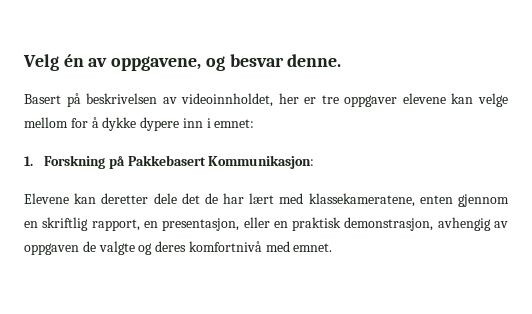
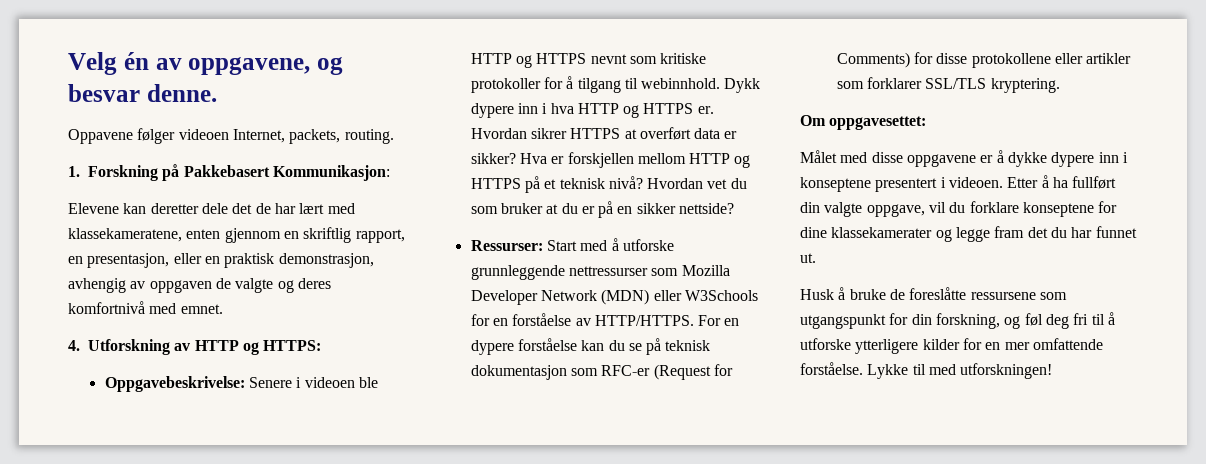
[24,93,508,107] [24,117,255,131] Basert på beskrivelsen av videoinnholdet, her er tre oppgaver elevene kan velge mellom for å dykke dypere inn i emnet: -> [68,128,394,144] Oppavene følger videoen Internet, packets, routing.
(333, 247) none -> [68,339,322,355] [104,376,378,392] [470,53,707,68] [470,76,761,93] [470,103,714,118] [470,127,738,140] [470,152,751,168] [470,176,747,193] [470,201,735,218] [470,238,674,251] [470,265,730,280] [470,289,758,305] [470,313,740,326] [470,338,711,355] [470,364,733,380] [836,52,1132,68] [836,77,1060,93] [800,115,927,130] [800,150,1128,167] [800,175,1117,192] [800,201,1118,217] [800,226,1137,242] [800,253,816,263] [800,287,1067,300] [800,312,1115,329] [800,338,1103,354] [800,362,1053,379] // 4. Utforskning av HTTP og HTTPS: // Oppgavebeskrivelse: Senere i videoen ble HTTP og HTTPS nevnt som kritiske protokoller for å tilgang til webinnhold. Dykk dypere inn i hva HTTP og HTTPS er. Hvordan sikrer HTTPS at overført data er sikker? Hva er forskjellen mellom HTTP og HTTPS på et teknisk nivå? Hvordan vet du som bruker at du er på en sikker nettside? // Ressurser: Start med å utforske grunnleggende nettressurser som Mozilla Developer Network (MDN) eller W3Schools for en forståelse av HTTP/HTTPS. For en dypere forståelse kan du se på teknisk dokumentasjon som RFC-er (Request for Comments) for disse protokollene eller artikler som forklarer SSL/TLS kryptering. // Om oppgavesettet: // Målet med disse oppgavene er å dykke dypere inn i konseptene presentert i videoen. Etter å ha fullført din valgte oppgave, vil du forklare konseptene for dine klassekamerater og legge fram det du har funnet ut. // Husk å bruke de foreslåtte ressursene som utgangspunkt for din forskning, og føl deg fri til å utforske ytterligere kilder for en mer omfattende forståelse. Lykke til med utforskningen!

